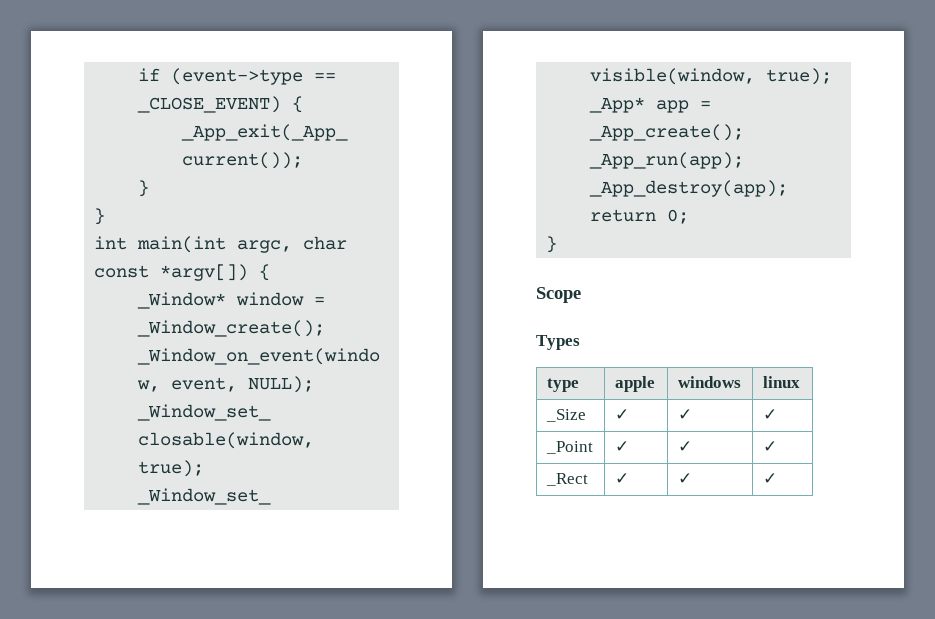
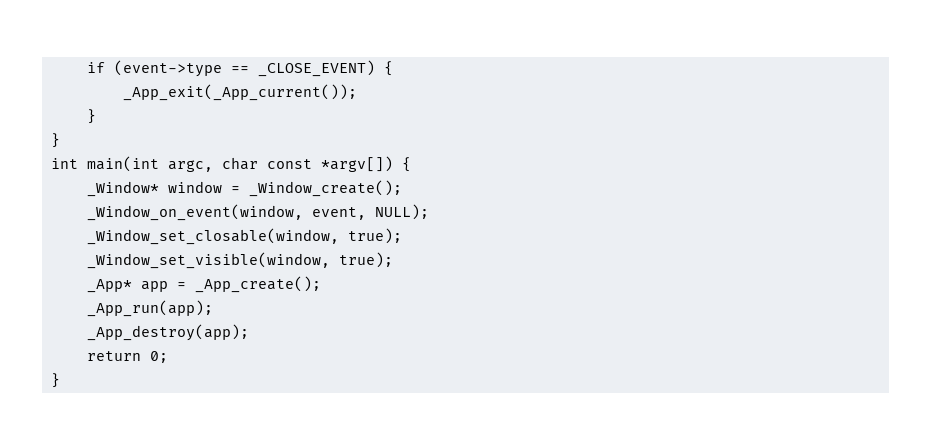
[536,287,581,303] [536,335,580,350] [546,378,579,392] [614,376,655,392] [677,376,741,388] [762,376,800,388] [545,409,586,422] [614,409,629,420] [677,409,692,420] [762,409,777,420] [545,441,593,454] [614,441,629,452] [677,441,692,452] [762,441,777,452] [545,473,588,486] [614,473,629,484] [677,473,692,484] [762,473,777,484] // Scope // Types // type | apple | windows | linux // _Size | ✓ | ✓ | ✓ // _Point | ✓ | ✓ | ✓ // _Rect | ✓ | ✓ | ✓ -> (60, 380) none

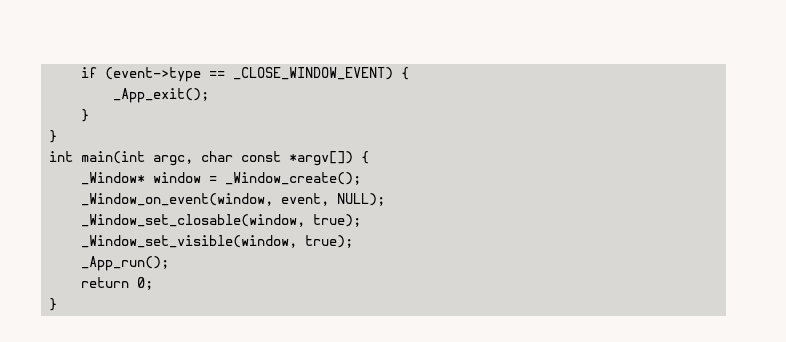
[257,60,393,77] [122,84,357,101] _CLOSE_EVENT) { // _App_exit(_App_current()); -> [233,67,410,80] [113,88,210,103] _CLOSE_WINDOW_EVENT) { // _App_exit();
[86,276,321,293] [86,300,213,317] [86,324,249,341] _App* app = _App_create(); // _App_run(app); // _App_destroy(app); -> [81,256,170,271] _App_run();

